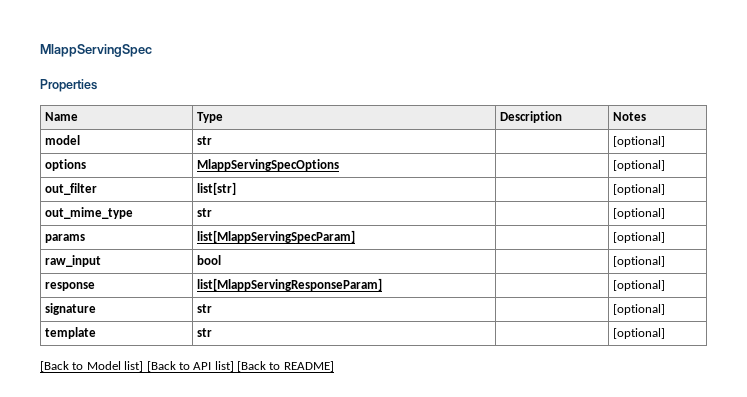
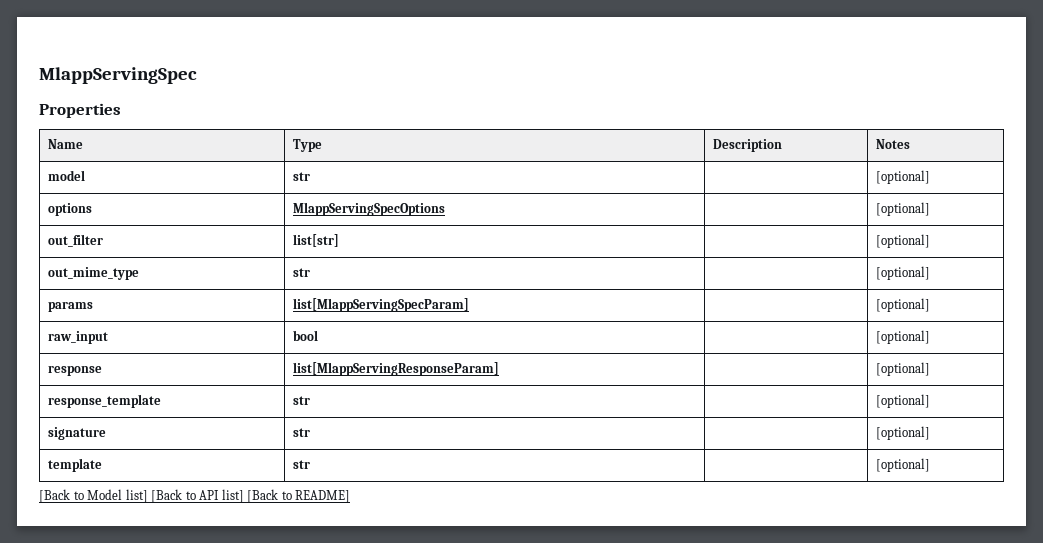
(666, 285) none -> [47,394,161,408] [292,396,310,405] [875,394,930,408] // response_template | str | | [optional]

